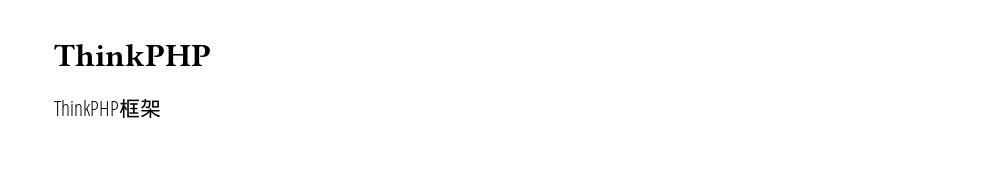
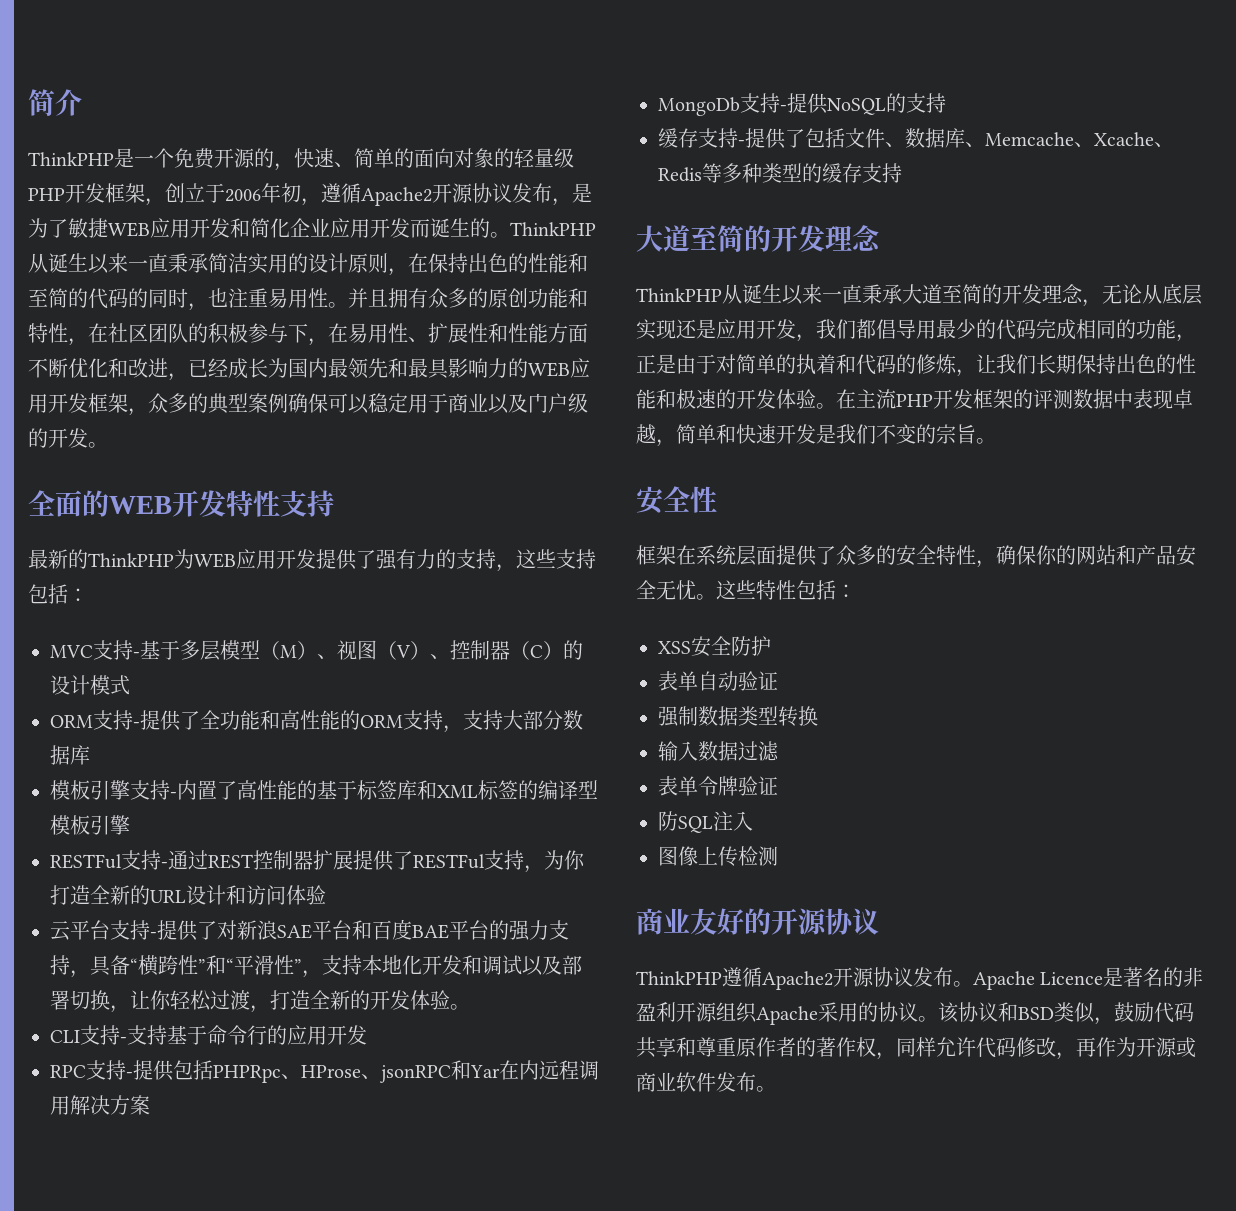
[54,44,211,66] [54,98,161,118] ThinkPHP // ThinkPHP框架 -> [28,89,82,116] [28,148,574,171] [28,183,592,206] [28,218,596,238] [28,253,588,276] [28,288,588,311] [28,323,588,346] [28,358,590,381] [28,393,588,416] [28,428,108,448] [28,490,334,517] [28,549,596,572] [28,584,88,604] [50,640,583,661] [50,675,130,695] [50,710,583,733] [50,745,90,765] [50,780,598,800] [50,815,130,835] [50,850,585,873] [50,885,326,905] [50,919,569,941] [50,955,582,978] [50,990,470,1013] [50,1025,367,1045] [50,1060,599,1083] [50,1095,150,1115] [658,93,946,116] [658,128,1174,149] [658,163,902,183] [636,225,881,252] [636,284,1202,307] [636,319,1196,342] [636,354,1196,377] [636,389,1193,409] [636,424,996,447] [636,486,717,514] [636,545,1196,568] [636,580,856,600] [658,636,771,657] [658,671,778,691] [658,706,818,727] [658,741,779,761] [658,776,778,796] [658,811,753,833] [658,846,778,866] [636,908,879,935] [636,967,1204,990] [636,1002,1194,1025] [636,1037,1196,1060] [636,1072,776,1092] 简介 // ThinkPHP是一个免费开源的，快速、简单的面向对象的轻量级PHP开发框架，创立于2006年初，遵循Apache2开源协议发布，是为了敏捷WEB应用开发和简化企业应用开发而诞生的。ThinkPHP从诞生以来一直秉承简洁实用的设计原则，在保持出色的性能和至简的代码的同时，也注重易用性。并且拥有众多的原创功能和特性，在社区团队的积极参与下，在易用性、扩展性和性能方面不断优化和改进，已经成长为国内最领先和最具影响力的WEB应用开发框架，众多的典型案例确保可以稳定用于商业以及门户级的开发。 // 全面的WEB开发特性支持 // 最新的ThinkPHP为WEB应用开发提供了强有力的支持，这些支持包括： // MVC支持-基于多层模型（M）、视图（V）、控制器（C）的设计模式 // ORM支持-提供了全功能和高性能的ORM支持，支持大部分数据库 // 模板引擎支持-内置了高性能的基于标签库和XML标签的编译型模板引擎 // RESTFul支持-通过REST控制器扩展提供了RESTFul支持，为你打造全新的URL设计和访问体验 // 云平台支持-提供了对新浪SAE平台和百度BAE平台的强力支持，具备“横跨性”和“平滑性”，支持本地化开发和调试以及部署切换，让你轻松过渡，打造全新的开发体验。 // CLI支持-支持基于命令行的应用开发 // RPC支持-提供包括PHPRpc、HProse、jsonRPC和Yar在内远程调用解决方案 // MongoDb支持-提供NoSQL的支持 // 缓存支持-提供了包括文件、数据库、Memcache、Xcache、Redis等多种类型的缓存支持 // 大道至简的开发理念 // ThinkPHP从诞生以来一直秉承大道至简的开发理念，无论从底层实现还是应用开发，我们都倡导用最少的代码完成相同的功能，正是由于对简单的执着和代码的修炼，让我们长期保持出色的性能和极速的开发体验。在主流PHP开发框架的评测数据中表现卓越，简单和快速开发是我们不变的宗旨。 // 安全性 // 框架在系统层面提供了众多的安全特性，确保你的网站和产品安全无忧。这些特性包括： // XSS安全防护 // 表单自动验证 // 强制数据类型转换 // 输入数据过滤 // 表单令牌验证 // 防SQL注入 // 图像上传检测 // 商业友好的开源协议 // ThinkPHP遵循Apache2开源协议发布。Apache Licence是著名的非盈利开源组织Apache采用的协议。该协议和BSD类似，鼓励代码共享和尊重原作者的著作权，同样允许代码修改，再作为开源或商业软件发布。

